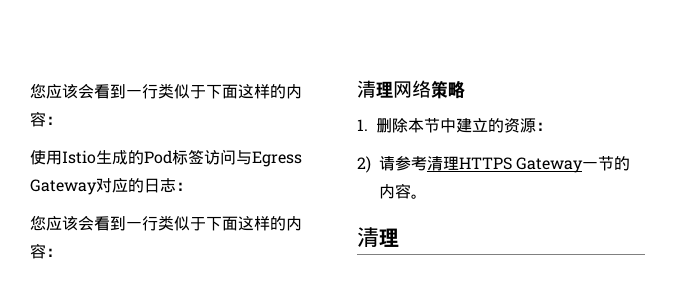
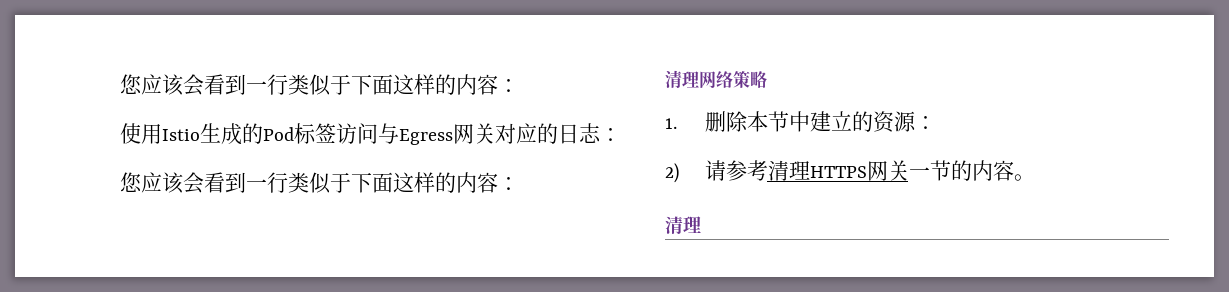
[30,179,97,195] Gateway -> [453,123,495,144] 网关
[516,157,584,173] Gateway -> [866,160,909,181] 网关

